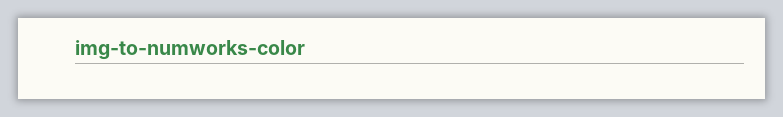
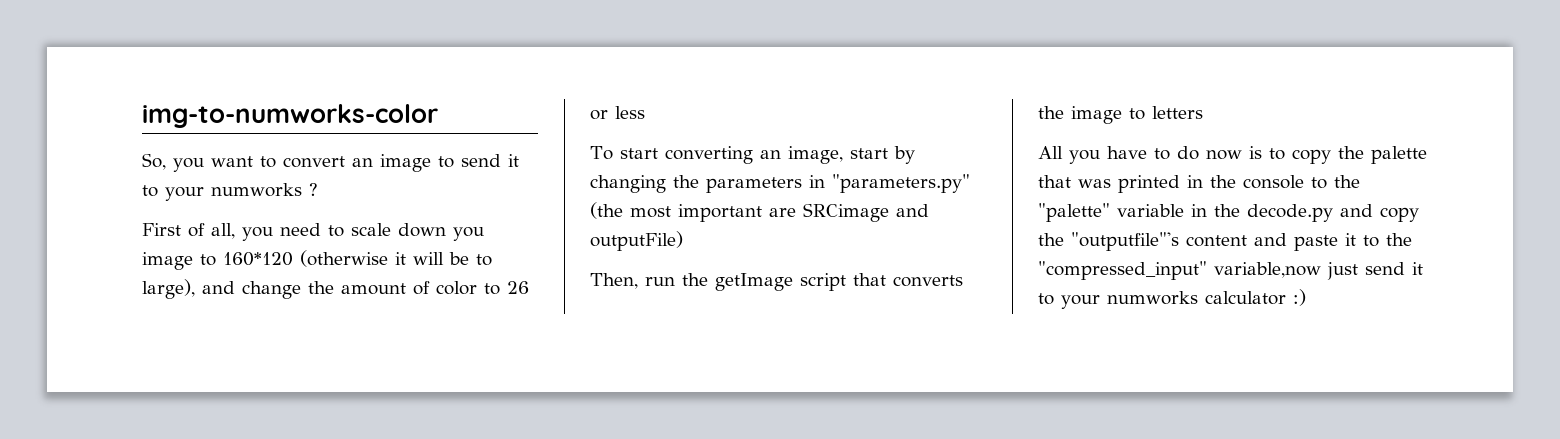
(305, 50) none -> [142,153,519,172] [142,183,318,201] [142,223,484,241] [142,250,492,270] [142,279,529,299] [590,106,645,120] [590,146,915,164] [590,174,970,193] [590,202,929,222] [590,231,683,251] [590,273,963,291] [1038,106,1203,124] [1038,146,1427,164] [1038,175,1360,193] [1038,203,1419,222] [1038,232,1412,251] [1038,261,1423,280] [1038,289,1306,309] // So, you want to convert an image to send it to your numworks ? // First of all, you need to scale down you image to 160*120 (otherwise it will be to large), and change the amount of color to 26 or less // To start converting an image, start by changing the parameters in "parameters.py" (the most important are SRCimage and outputFile) // Then, run the getImage script that converts the image to letters // All you have to do now is to copy the palette that was printed in the console to the "palette" variable in the decode.py and copy the "outputfile"'s content and paste it to the "compressed_input" variable,now just send it to your numworks calculator :)

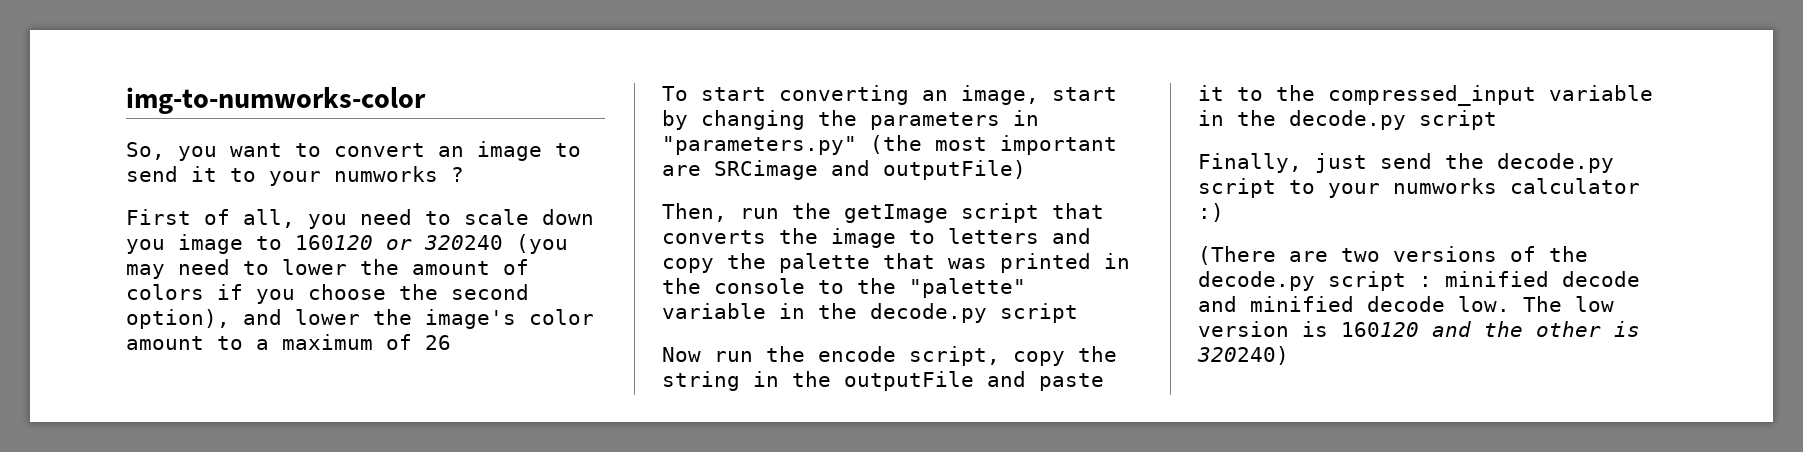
[223,250,492,267] [142,279,500,299] 160*120 (otherwise it will be to large), and change the amount of color to -> [295,234,568,254] [126,259,529,279] [126,284,529,304] [126,309,594,329] [126,334,412,350] 160120 or 320240 (you may need to lower the amount of colors if you choose the second option), and lower the image's color amount to a maximum of
[590,106,645,120] or less -> (451, 342) none
[1038,146,1285,164] // All you have to do now is to -> [1052,228,1091,244] and
[1340,204,1419,222] [1038,232,1247,251] and copy the "outputfile"'s content -> [1000,303,1078,323] [662,346,1117,366] [662,371,974,391] script // Now run the encode script, copy the string in the outputFile
[1038,261,1423,280] "compressed_input" variable,now just send it -> [1328,85,1653,106] [1198,110,1497,130] [1198,153,1614,173] [1198,178,1276,198] compressed_input variable in the decode.py script // Finally, just send the decode.py script
(1306, 297) none -> [1198,246,1588,265] [1198,271,1640,291] [1198,296,1614,312] [1198,321,1640,337] [1197,346,1289,365] // (There are two versions of the decode.py script : minified decode and minified decode low. The low version is 160120 and the other is 320240)

